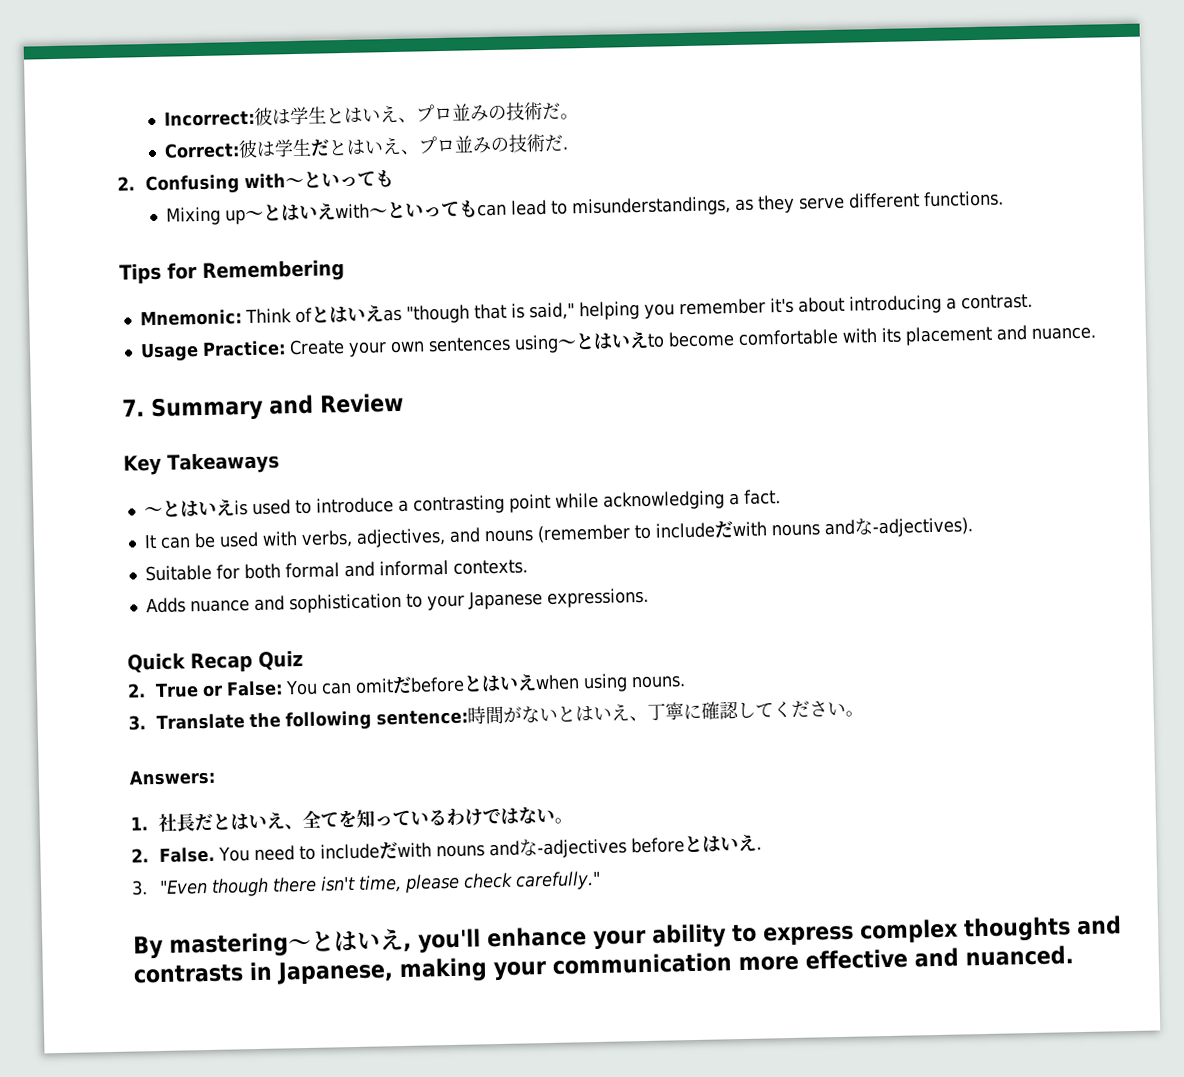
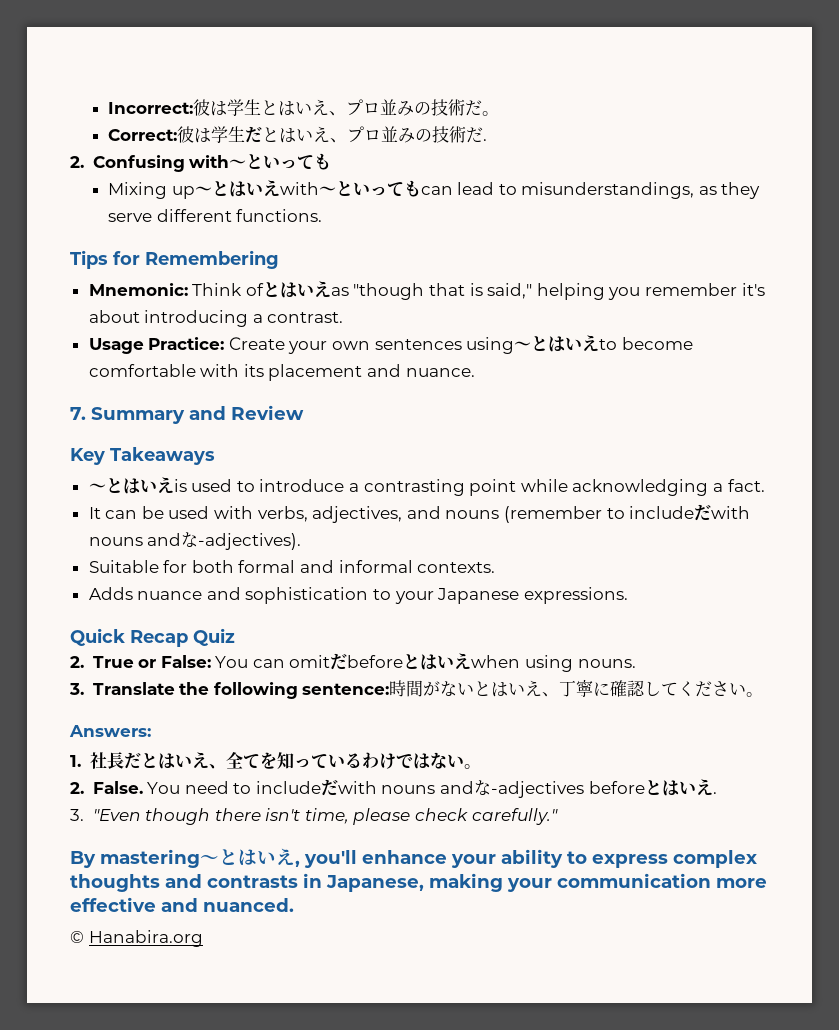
(1074, 956) none -> [70,930,203,947] // © Hanabira.org

